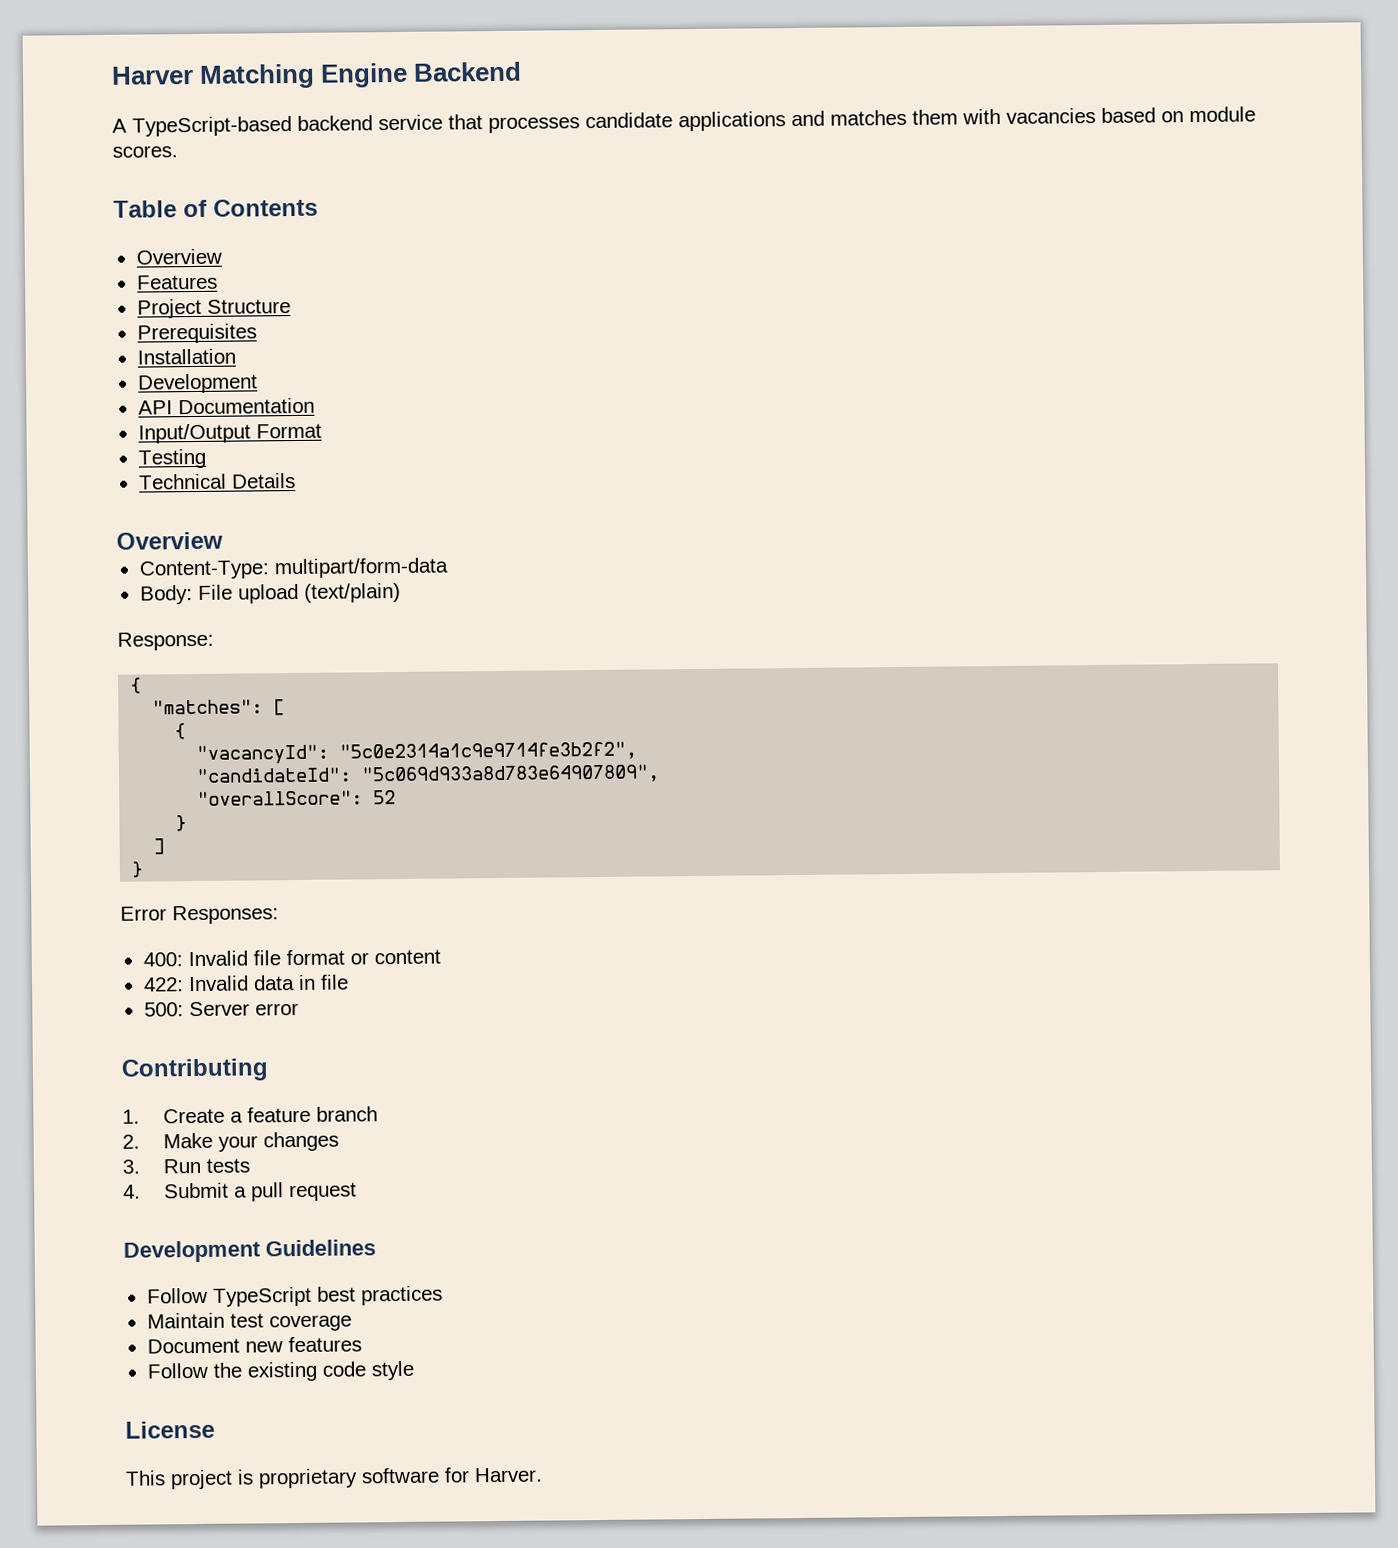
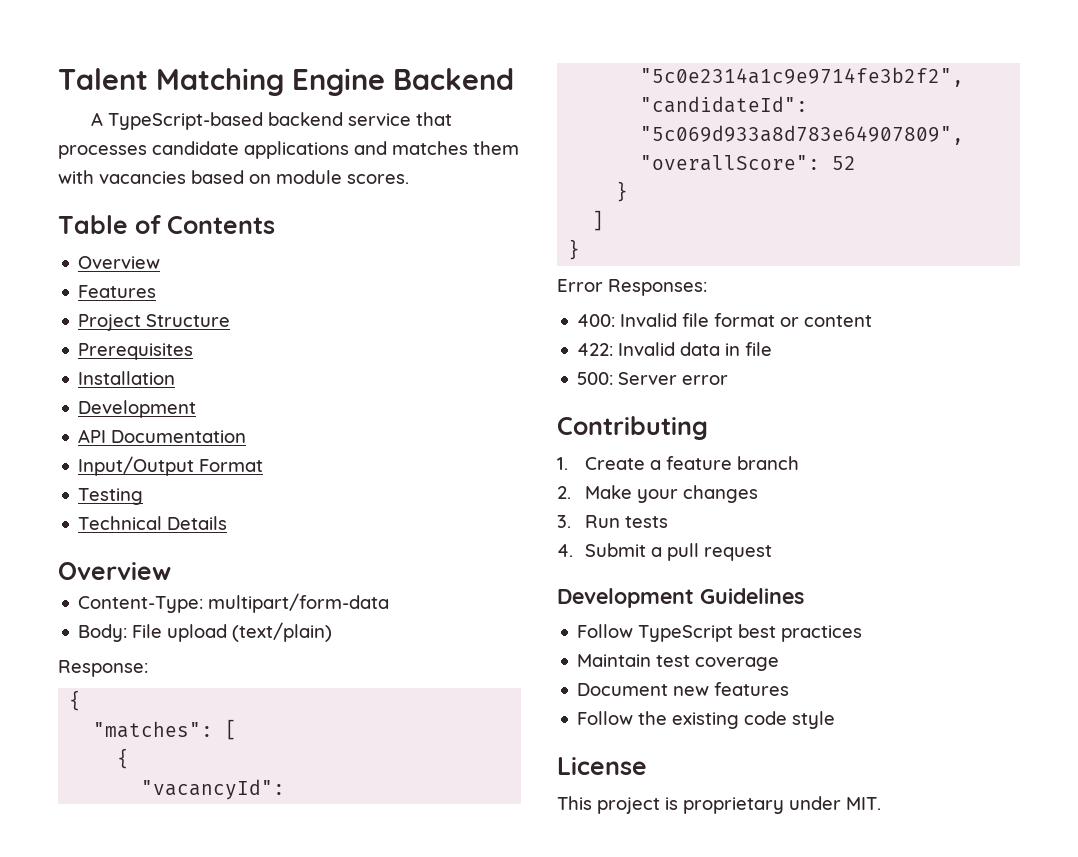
[111,65,194,85] Harver -> [58,68,148,90] Talent
[361,1467,543,1484] software for Harver. -> [789,796,881,810] under MIT.

